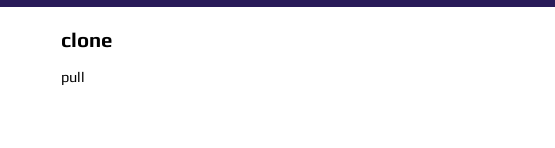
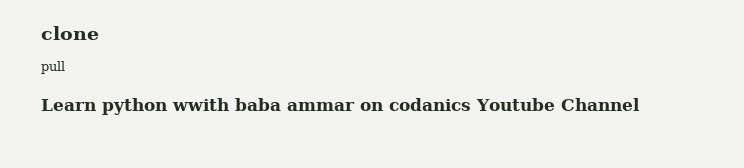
(85, 78) none -> [41,98,640,115] // Learn python wwith baba ammar on codanics Youtube Channel

